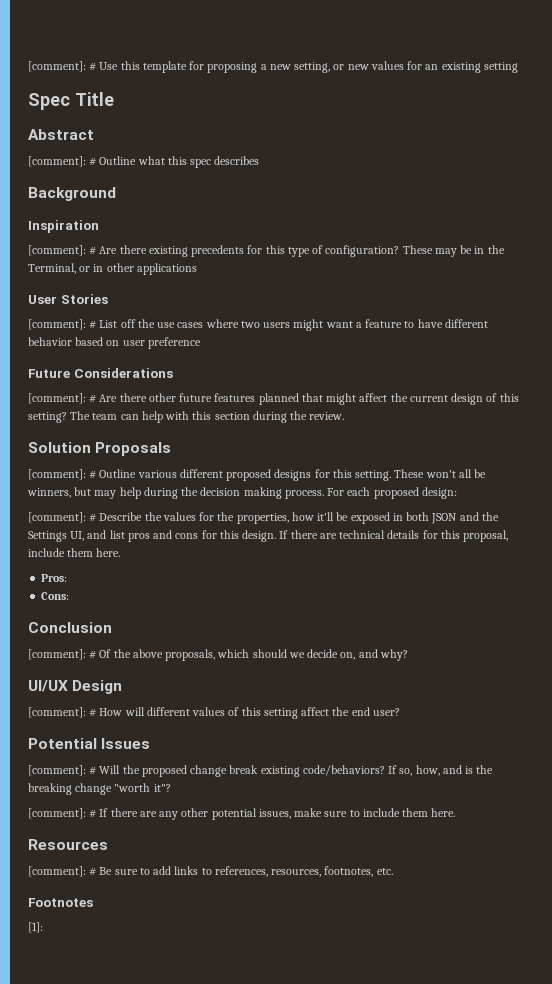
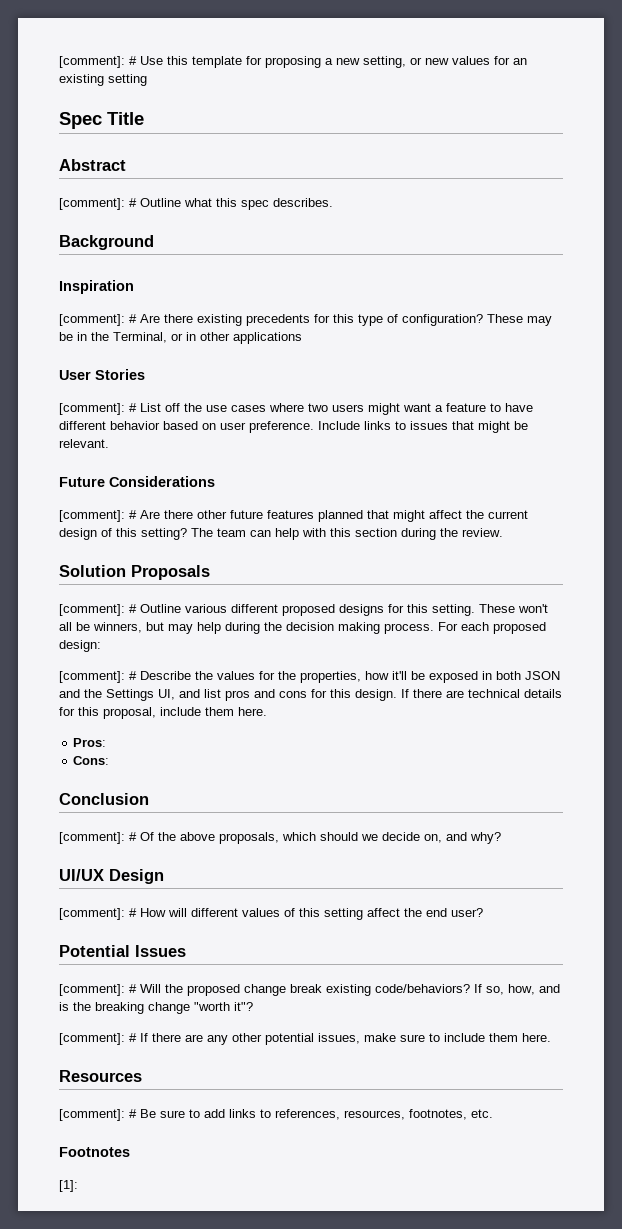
[214,156,260,165] describes -> [273,198,333,207] describes.
[147,337,201,349] preference -> [249,421,528,433] [59,439,109,448] preference. Include links to issues that might be relevant.

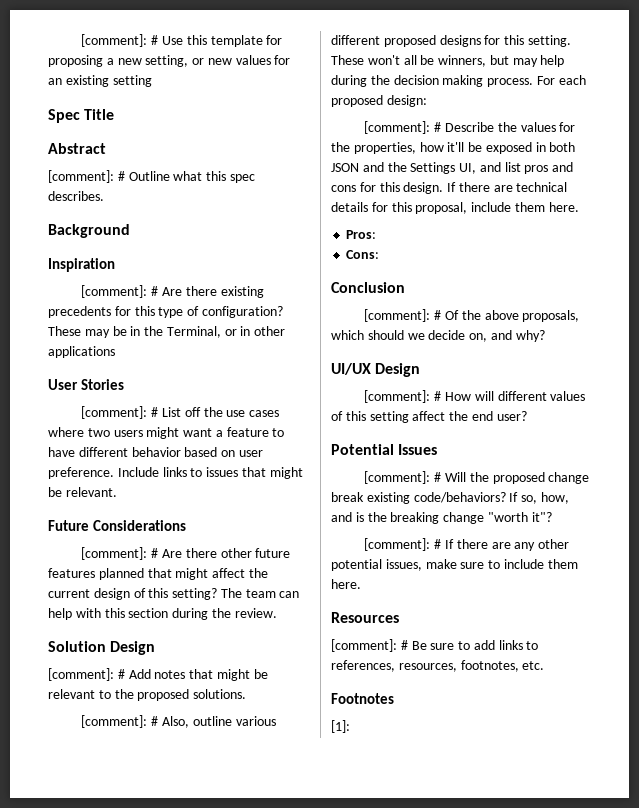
[131,565,210,580] [59,604,181,616] Proposals // [comment]: # Outline -> [110,641,156,655] [48,668,268,681] [48,689,247,701] [81,715,232,728] Design // [comment]: # Add notes that might be relevant to the proposed solutions. // [comment]: # Also, outline

